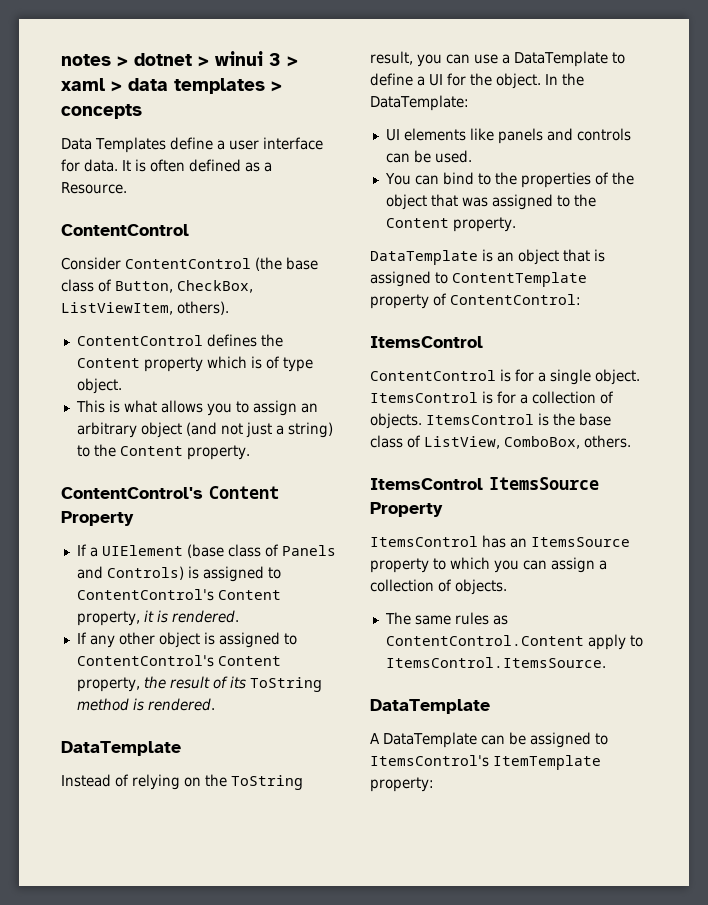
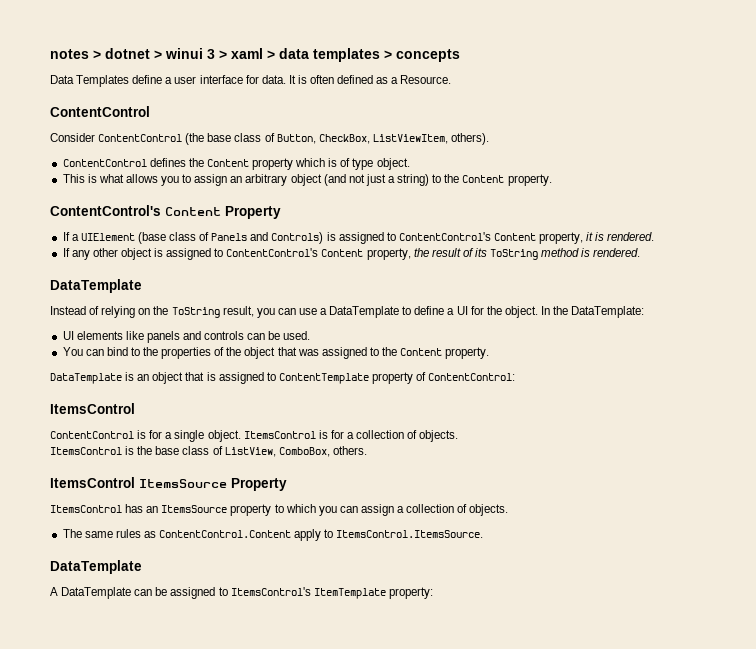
(422, 421) none -> (459, 436) //

